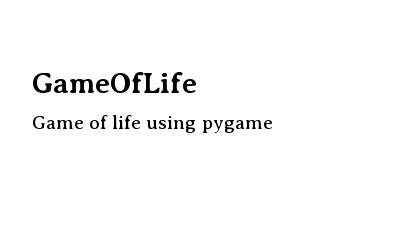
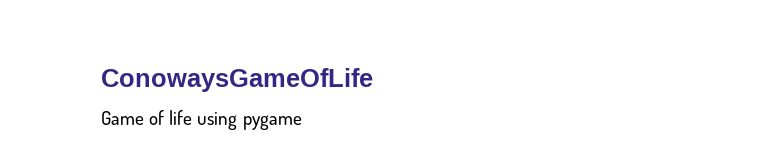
[32,72,197,93] GameOfLife -> [101,68,373,92] ConowaysGameOfLife

